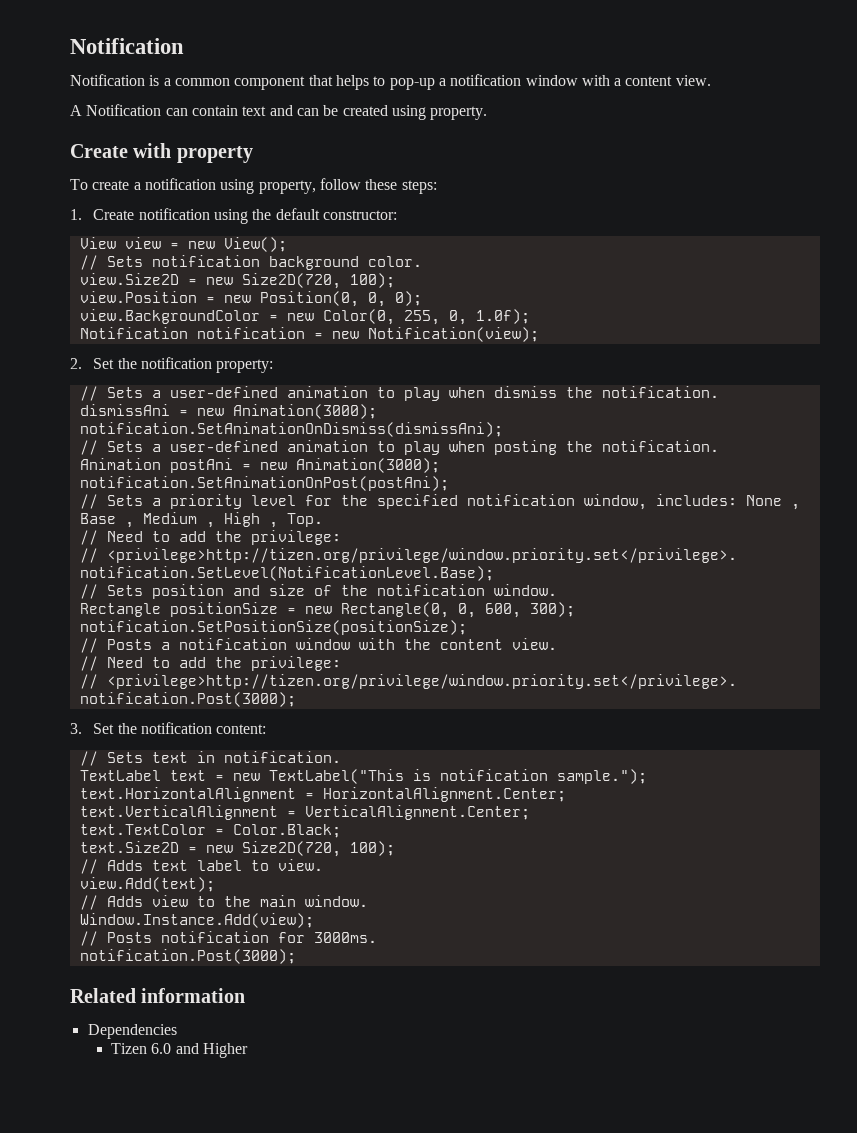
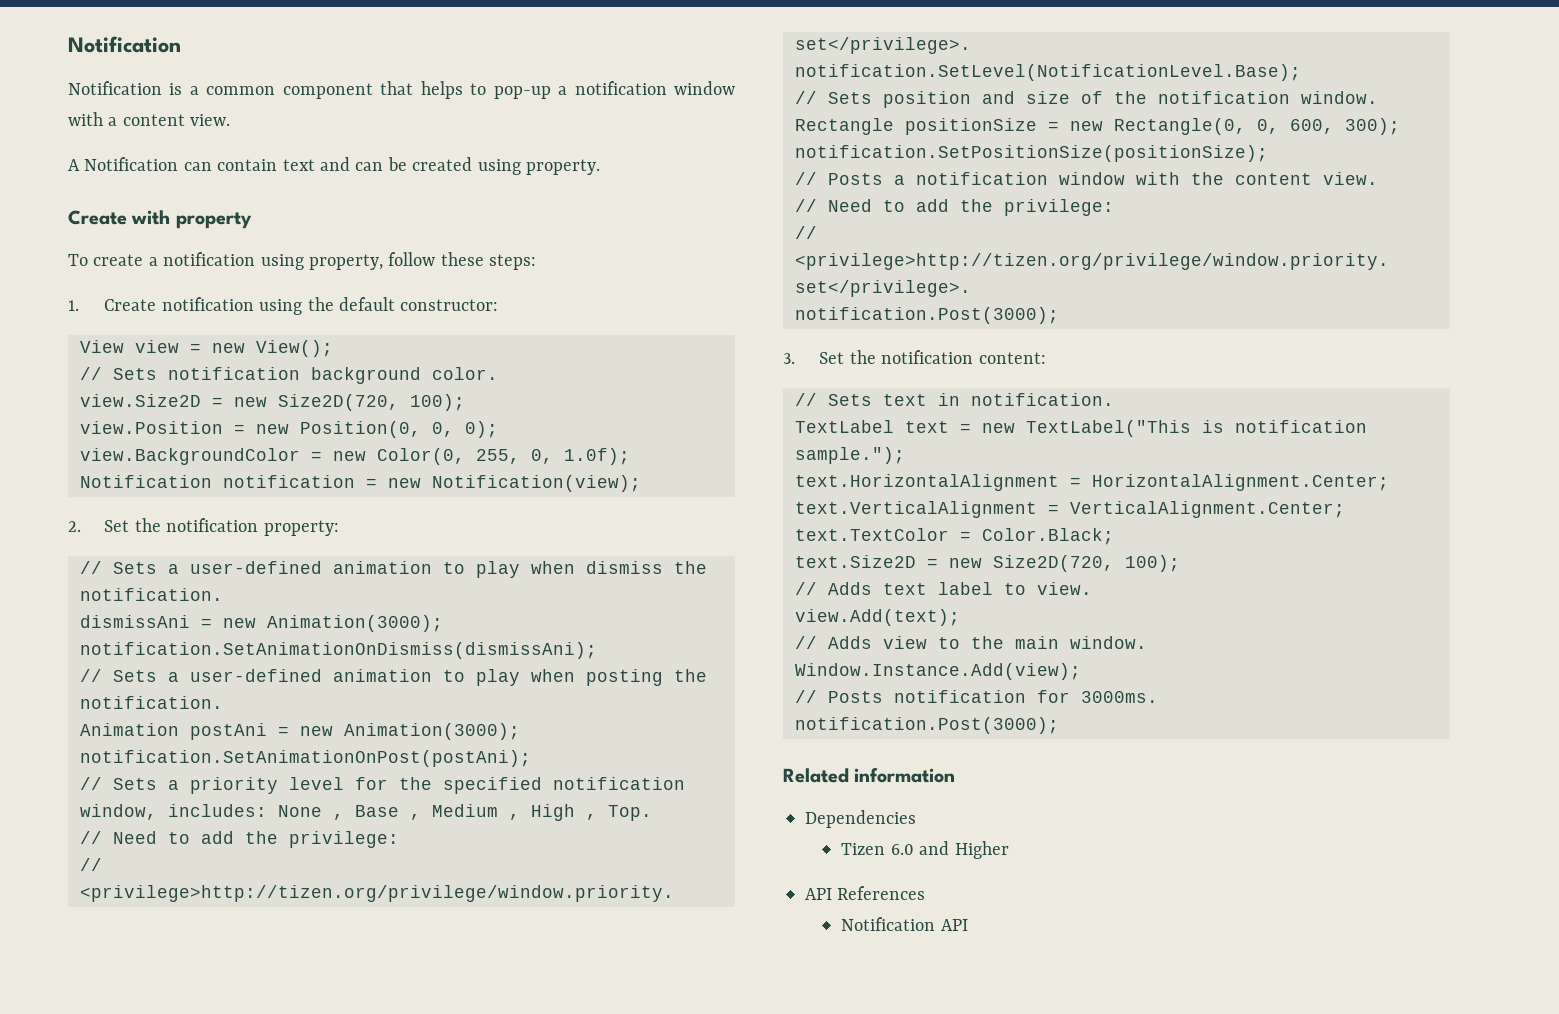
(248, 1050) none -> [805,886,926,900] [841,917,968,931] // API References // Notification API

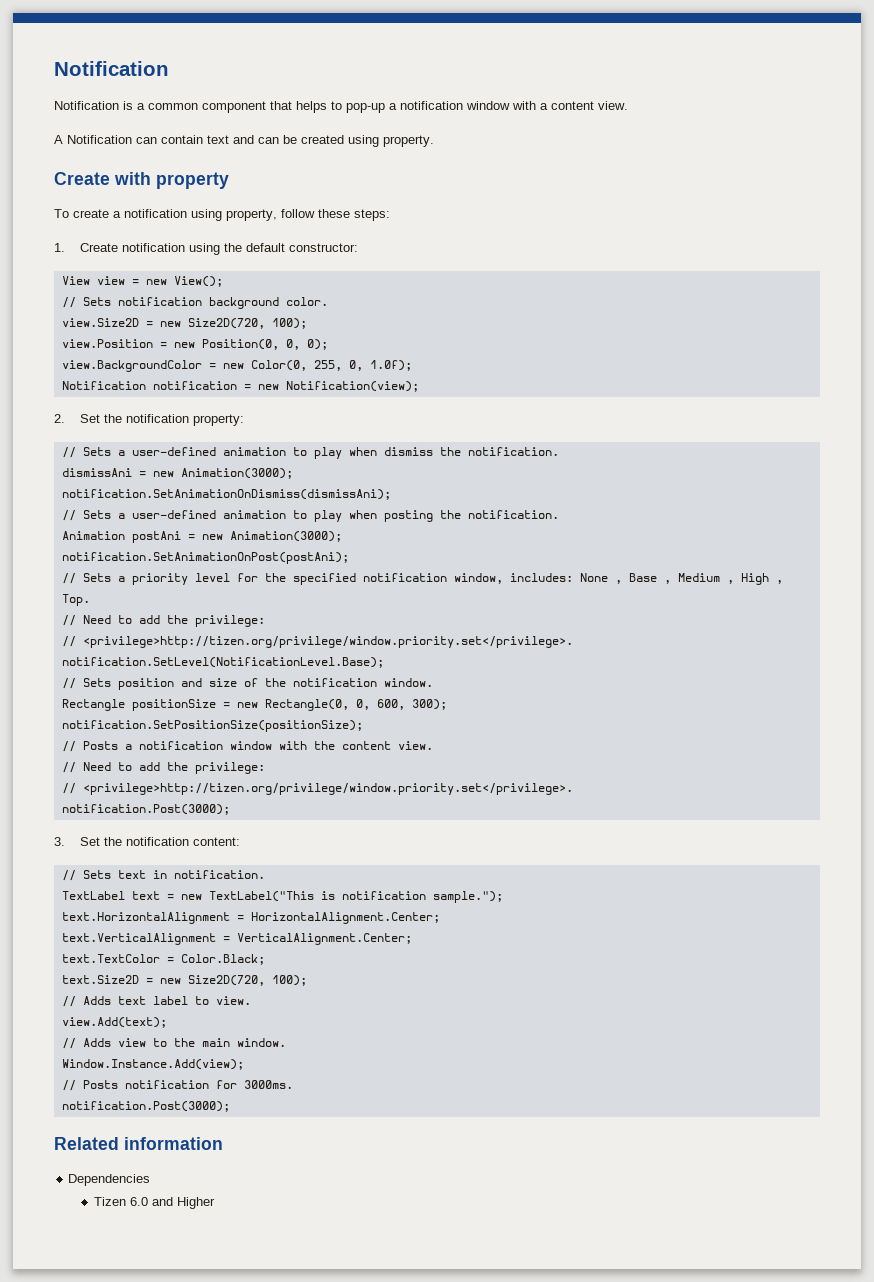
[805,886,926,900] [841,917,968,931] // API References // Notification API -> (215, 1203) none

